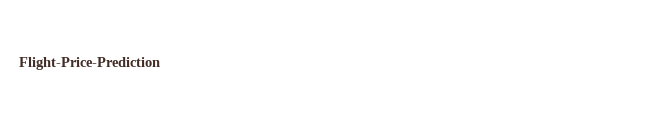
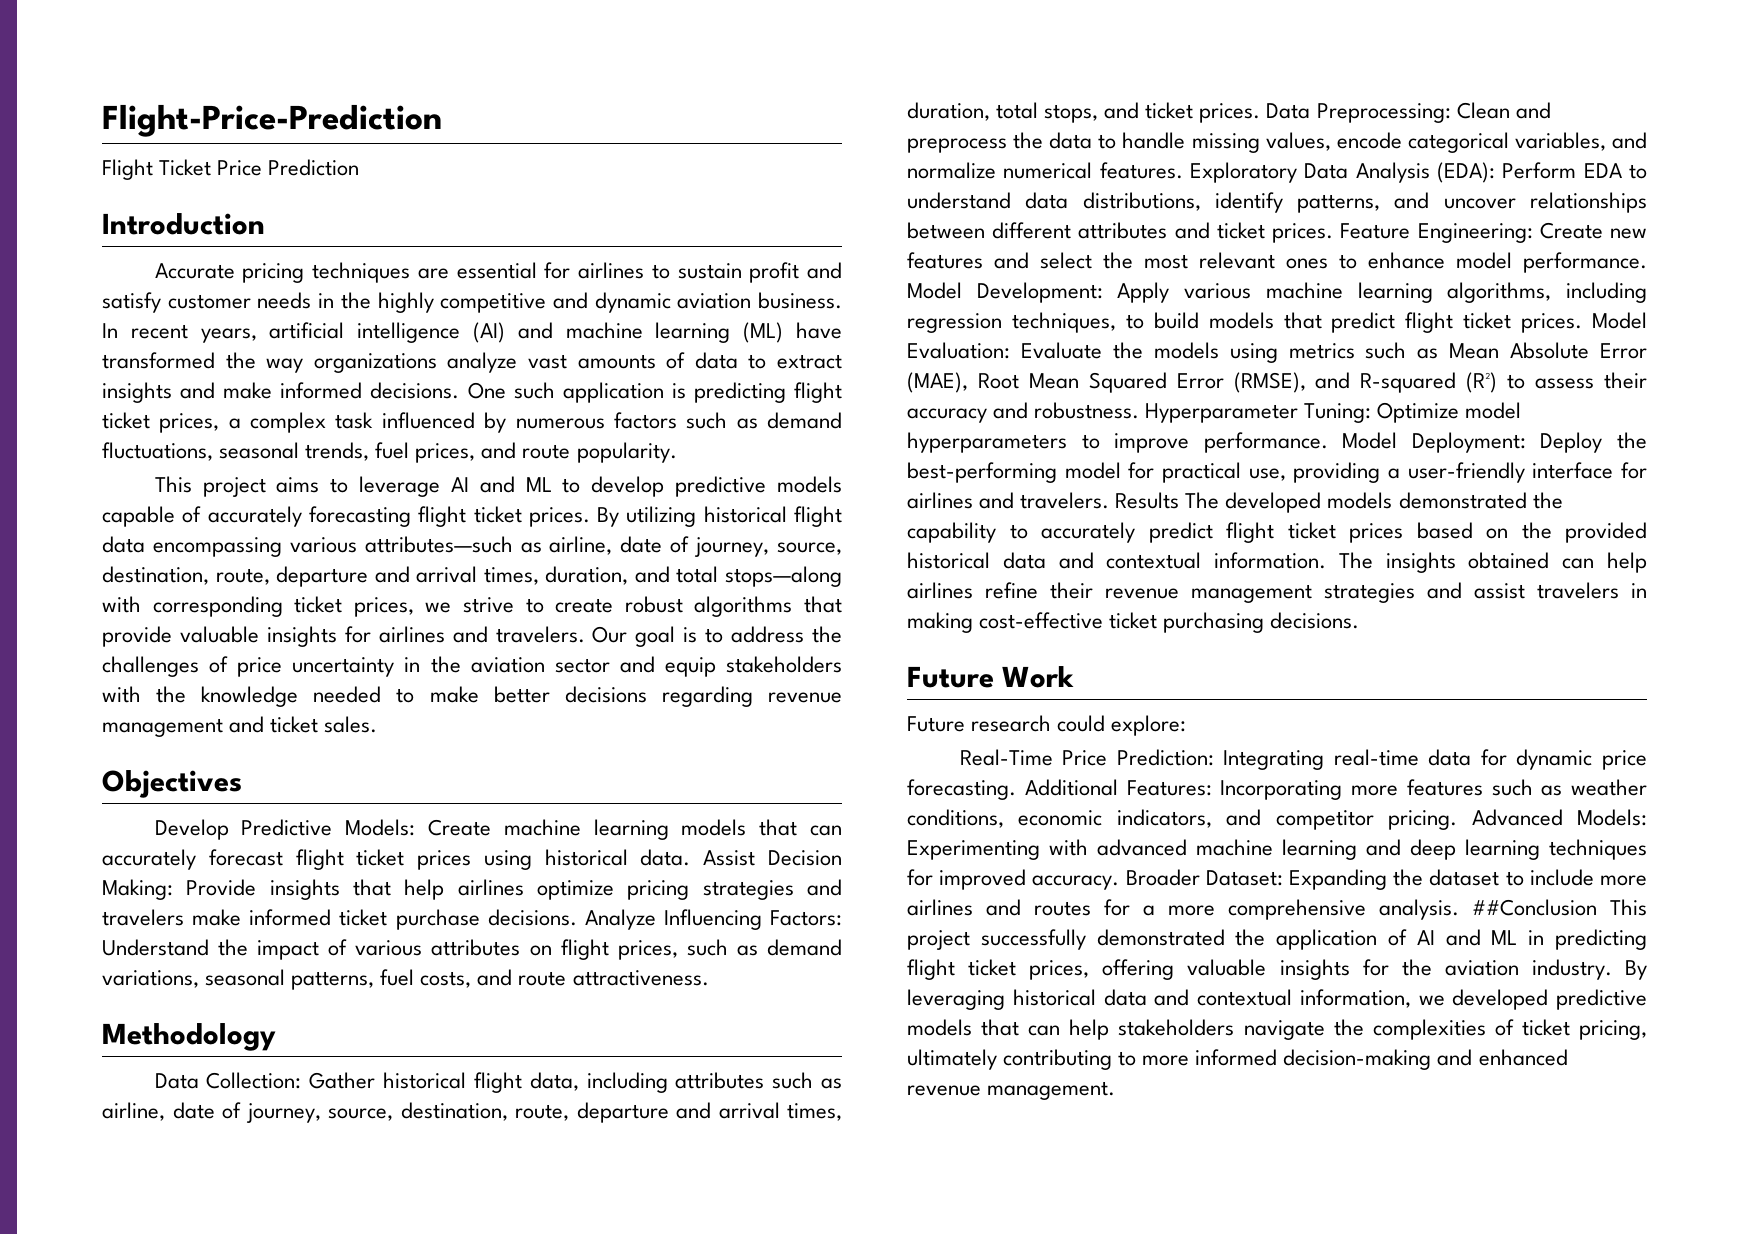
(160, 63) none -> [102,159,360,180] [102,213,265,235] [154,262,843,283] [102,292,842,313] [102,322,842,343] [102,352,843,373] [102,382,843,403] [102,412,843,433] [102,442,677,463] [154,476,843,497] [102,506,842,527] [102,536,843,557] [102,566,842,587] [102,596,843,617] [102,626,842,647] [102,656,843,677] [102,686,842,707] [102,716,378,737] [102,770,242,798] [154,819,843,840] [102,849,842,870] [102,879,842,900] [102,909,842,930] [102,939,842,960] [102,969,709,990] [102,1023,276,1051] [154,1072,842,1093] [102,1102,842,1123] [907,102,1551,123] [907,132,1647,153] [907,162,1647,183] [907,192,1647,213] [907,222,1647,243] [907,252,1647,273] [907,282,1647,303] [907,312,1647,333] [907,342,1647,363] [907,372,1647,393] [907,402,1522,423] [907,432,1647,453] [907,462,1647,483] [907,492,1563,513] [907,522,1647,543] [907,552,1647,573] [907,582,1647,603] [907,612,1360,633] [907,666,1075,688] [907,715,1187,736] [959,749,1647,770] [907,779,1647,800] [907,809,1647,830] [907,839,1647,860] [907,869,1648,890] [907,899,1647,920] [907,929,1647,950] [907,959,1647,980] [907,989,1647,1010] [907,1019,1647,1040] [907,1049,1568,1070] [907,1081,1116,1100] // Flight Ticket Price Prediction // Introduction // Accurate pricing techniques are essential for airlines to sustain profit and satisfy customer needs in the highly competitive and dynamic aviation business. In recent years, artificial intelligence (AI) and machine learning (ML) have transformed the way organizations analyze vast amounts of data to extract insights and make informed decisions. One such application is predicting flight ticket prices, a complex task influenced by numerous factors such as demand fluctuations, seasonal trends, fuel prices, and route popularity. // This project aims to leverage AI and ML to develop predictive models capable of accurately forecasting flight ticket prices. By utilizing historical flight data encompassing various attributes—such as airline, date of journey, source, destination, route, departure and arrival times, duration, and total stops—along with corresponding ticket prices, we strive to create robust algorithms that provide valuable insights for airlines and travelers. Our goal is to address the challenges of price uncertainty in the aviation sector and equip stakeholders with the knowledge needed to make better decisions regarding revenue management and ticket sales. // Objectives // Develop Predictive Models: Create machine learning models that can accurately forecast flight ticket prices using historical data. Assist Decision Making: Provide insights that help airlines optimize pricing strategies and travelers make informed ticket purchase decisions. Analyze Influencing Factors: Understand the impact of various attributes on flight prices, such as demand variations, seasonal patterns, fuel costs, and route attractiveness. // Methodology // Data Collection: Gather historical flight data, including attributes such as airline, date of journey, source, destination, route, departure and arrival times, duration, total stops, and ticket prices. Data Preprocessing: Clean and preprocess the data to handle missing values, encode categorical variables, and normalize numerical features. Exploratory Data Analysis (EDA): Perform EDA to understand data distributions, identify patterns, and uncover relationships between different attributes and ticket prices. Feature Engineering: Create new features and select the most relevant ones to enhance model performance. Model Development: Apply various machine learning algorithms, including regression techniques, to build models that predict flight ticket prices. Model Evaluation: Evaluate the models using metrics such as Mean Absolute Error (MAE), Root Mean Squared Error (RMSE), and R-squared (R²) to assess their accuracy and robustness. Hyperparameter Tuning: Optimize model hyperparameters to improve performance. Model Deployment: Deploy the best-performing model for practical use, providing a user-friendly interface for airlines and travelers. Results The developed models demonstrated the capability to accurately predict flight ticket prices based on the provided historical data and contextual information. The insights obtained can help airlines refine their revenue management strategies and assist travelers in making cost-effective ticket purchasing decisions. // Future Work // Future research could explore: // Real-Time Price Prediction: Integrating real-time data for dynamic price forecasting. Additional Features: Incorporating more features such as weather conditions, economic indicators, and competitor pricing. Advanced Models: Experimenting with advanced machine learning and deep learning techniques for improved accuracy. Broader Dataset: Expanding the dataset to include more airlines and routes for a more comprehensive analysis. ##Conclusion This project successfully demonstrated the application of AI and ML in predicting flight ticket prices, offering valuable insights for the aviation industry. By leveraging historical data and contextual information, we developed predictive models that can help stakeholders navigate the complexities of ticket pricing, ultimately contributing to more informed decision-making and enhanced revenue management.

